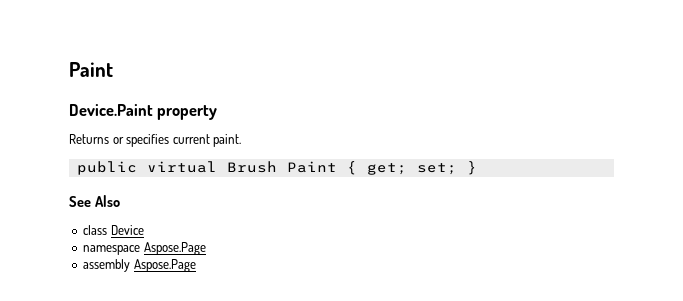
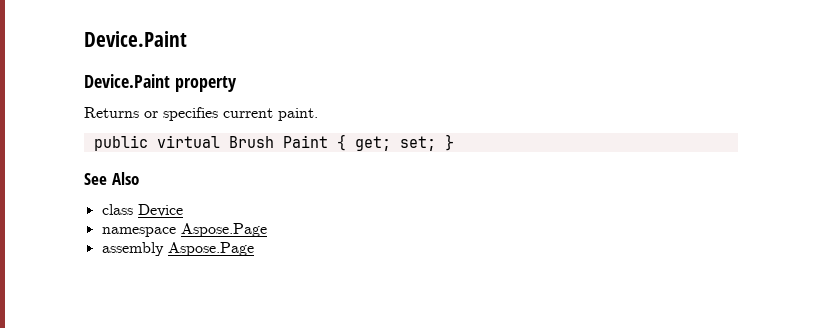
[69,62,113,77] Paint -> [84,31,187,47] Device.Paint

